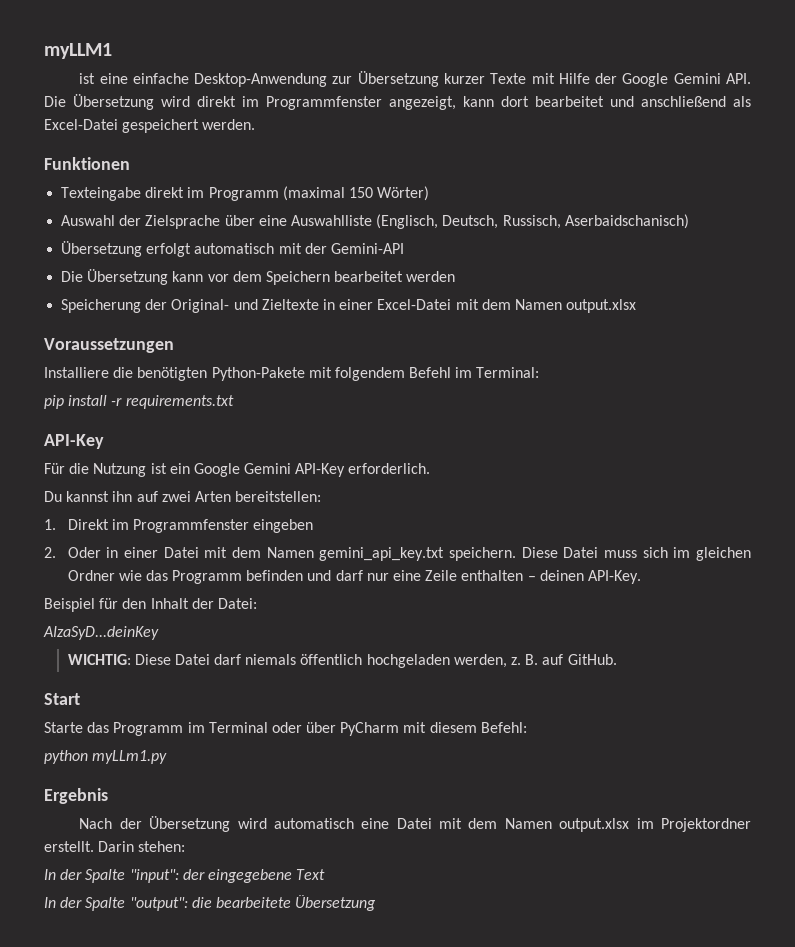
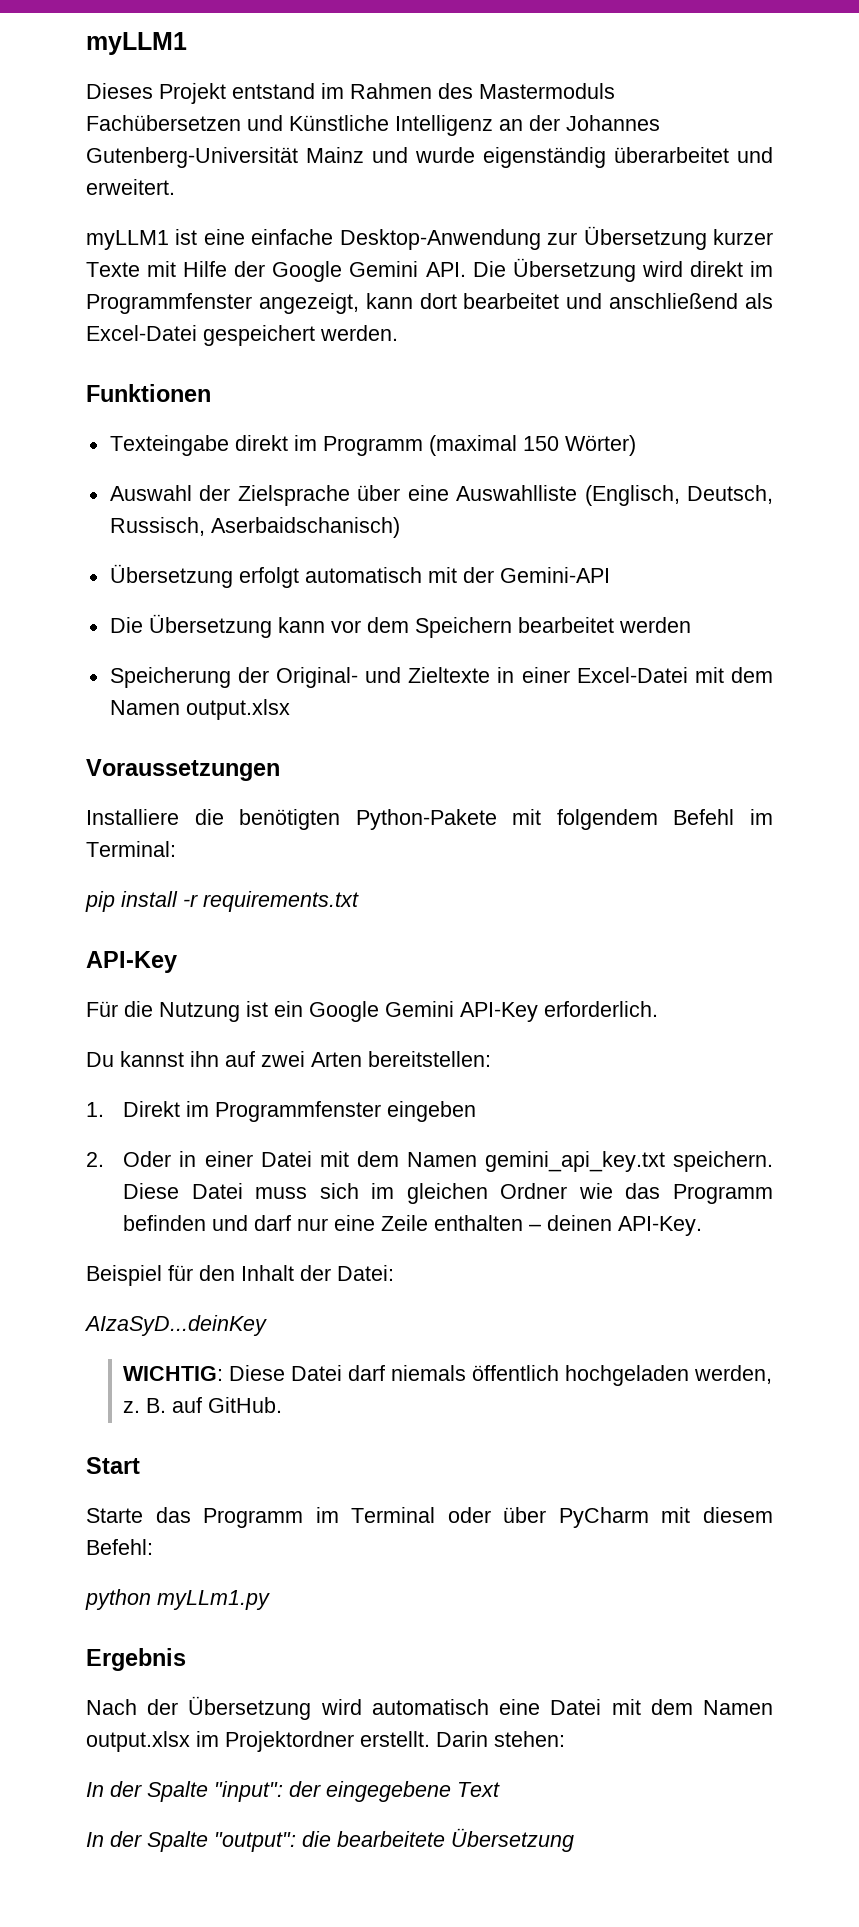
(112, 51) none -> [86,83,615,104] [86,115,660,136] [86,147,773,168] [86,179,175,195] [86,230,169,250] Dieses Projekt entstand im Rahmen des Mastermoduls Fachübersetzen und Künstliche Intelligenz an der Johannes Gutenberg-Universität Mainz und wurde eigenständig überarbeitet und erweitert. // myLLM1

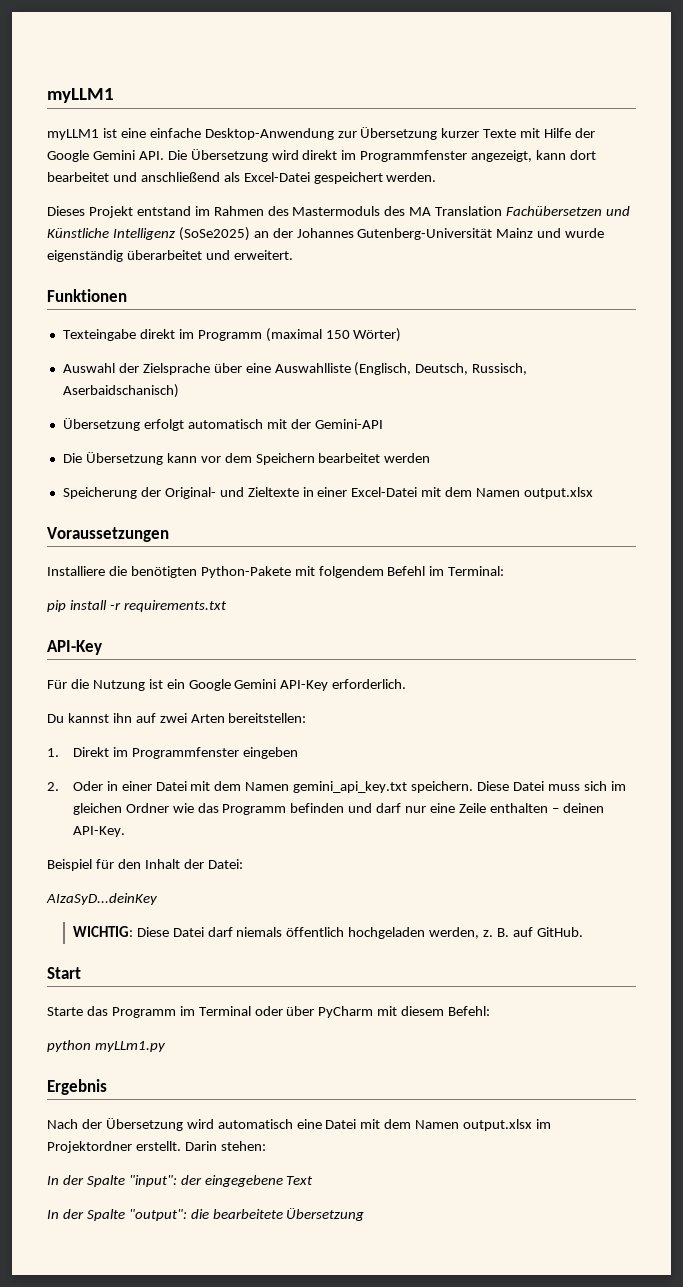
[86,32,187,55] [86,83,615,104] [86,115,660,136] [86,147,773,168] [86,179,175,195] myLLM1 // Dieses Projekt entstand im Rahmen des Mastermoduls Fachübersetzen und Künstliche Intelligenz an der Johannes Gutenberg-Universität Mainz und wurde eigenständig überarbeitet und erweitert. -> [47,88,114,103] myLLM1
(398, 333) none -> [47,206,631,218] [47,227,605,241] [47,250,293,262] // Dieses Projekt entstand im Rahmen des Mastermoduls des MA Translation Fachübersetzen und Künstliche Intelligenz (SoSe2025) an der Johannes Gutenberg-Universität Mainz und wurde eigenständig überarbeitet und erweitert.

